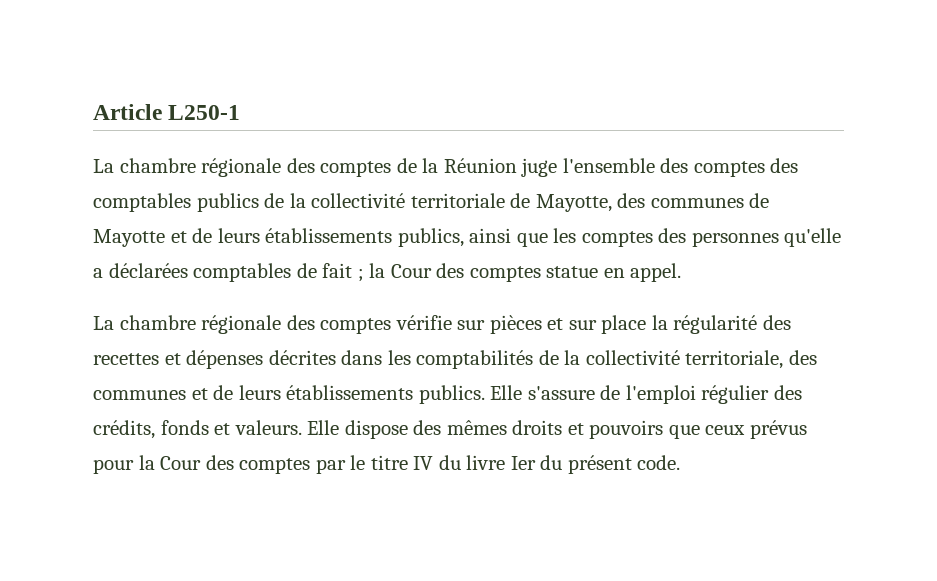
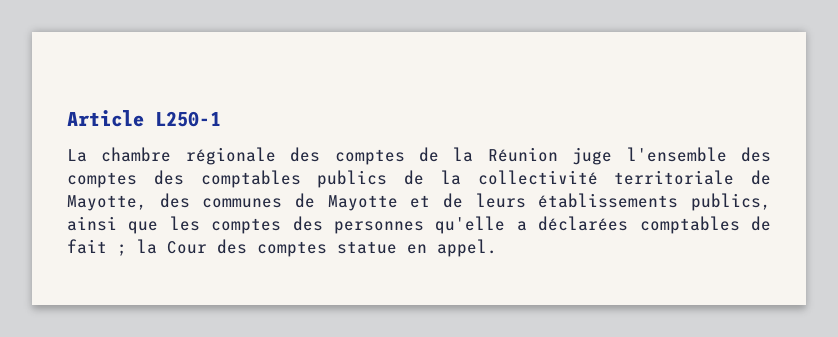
[93,315,791,334] [93,350,817,369] [93,385,802,404] [93,420,807,439] [93,455,681,474] // La chambre régionale des comptes vérifie sur pièces et sur place la régularité des recettes et dépenses décrites dans les comptabilités de la collectivité territoriale, des communes et de leurs établissements publics. Elle s'assure de l'emploi régulier des crédits, fonds et valeurs. Elle dispose des mêmes droits et pouvoirs que ceux prévus pour la Cour des comptes par le titre IV du livre Ier du présent code. -> (497, 248) none

